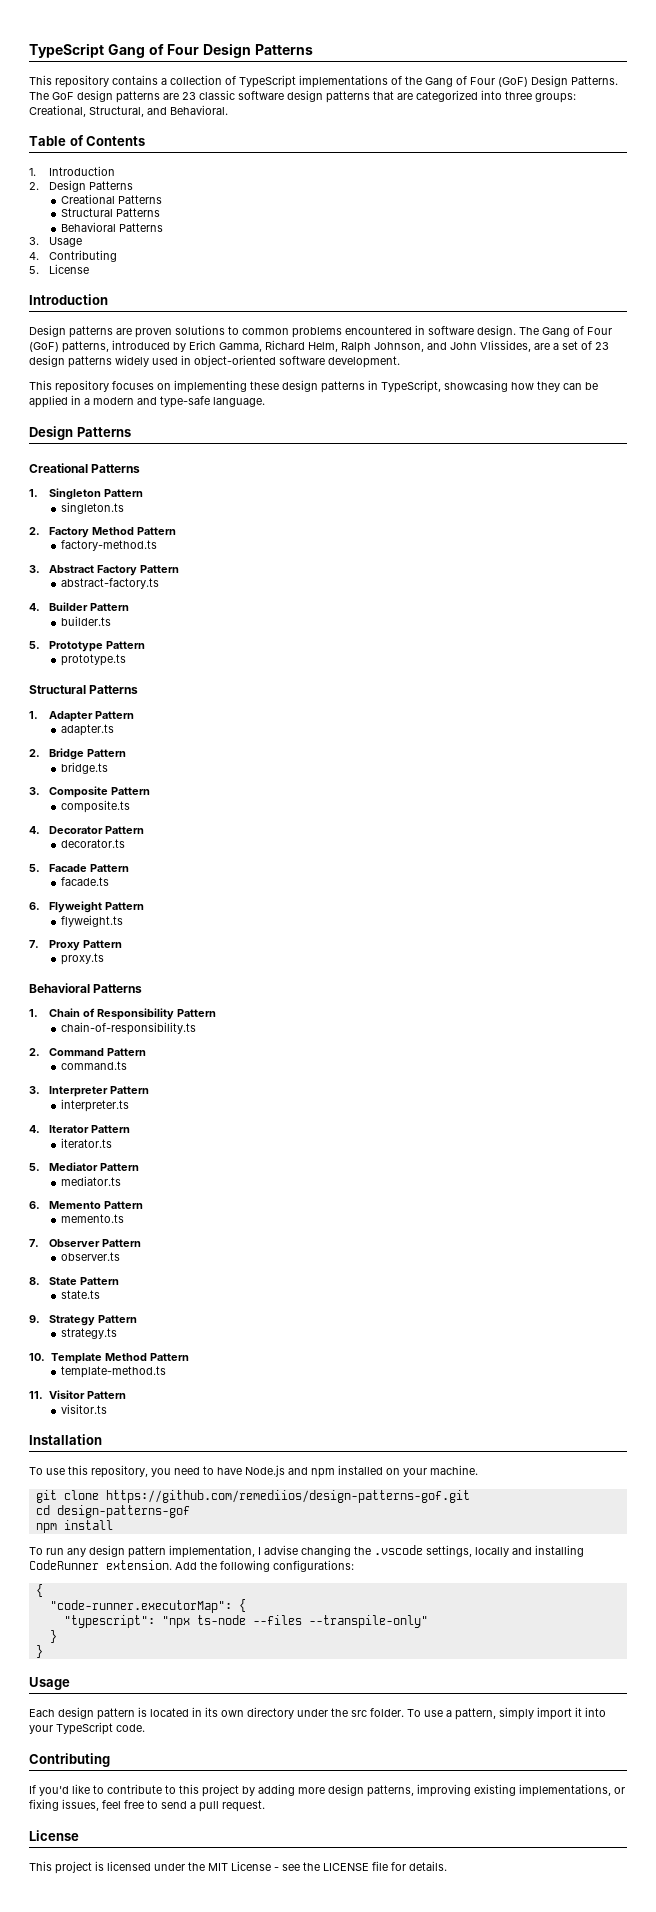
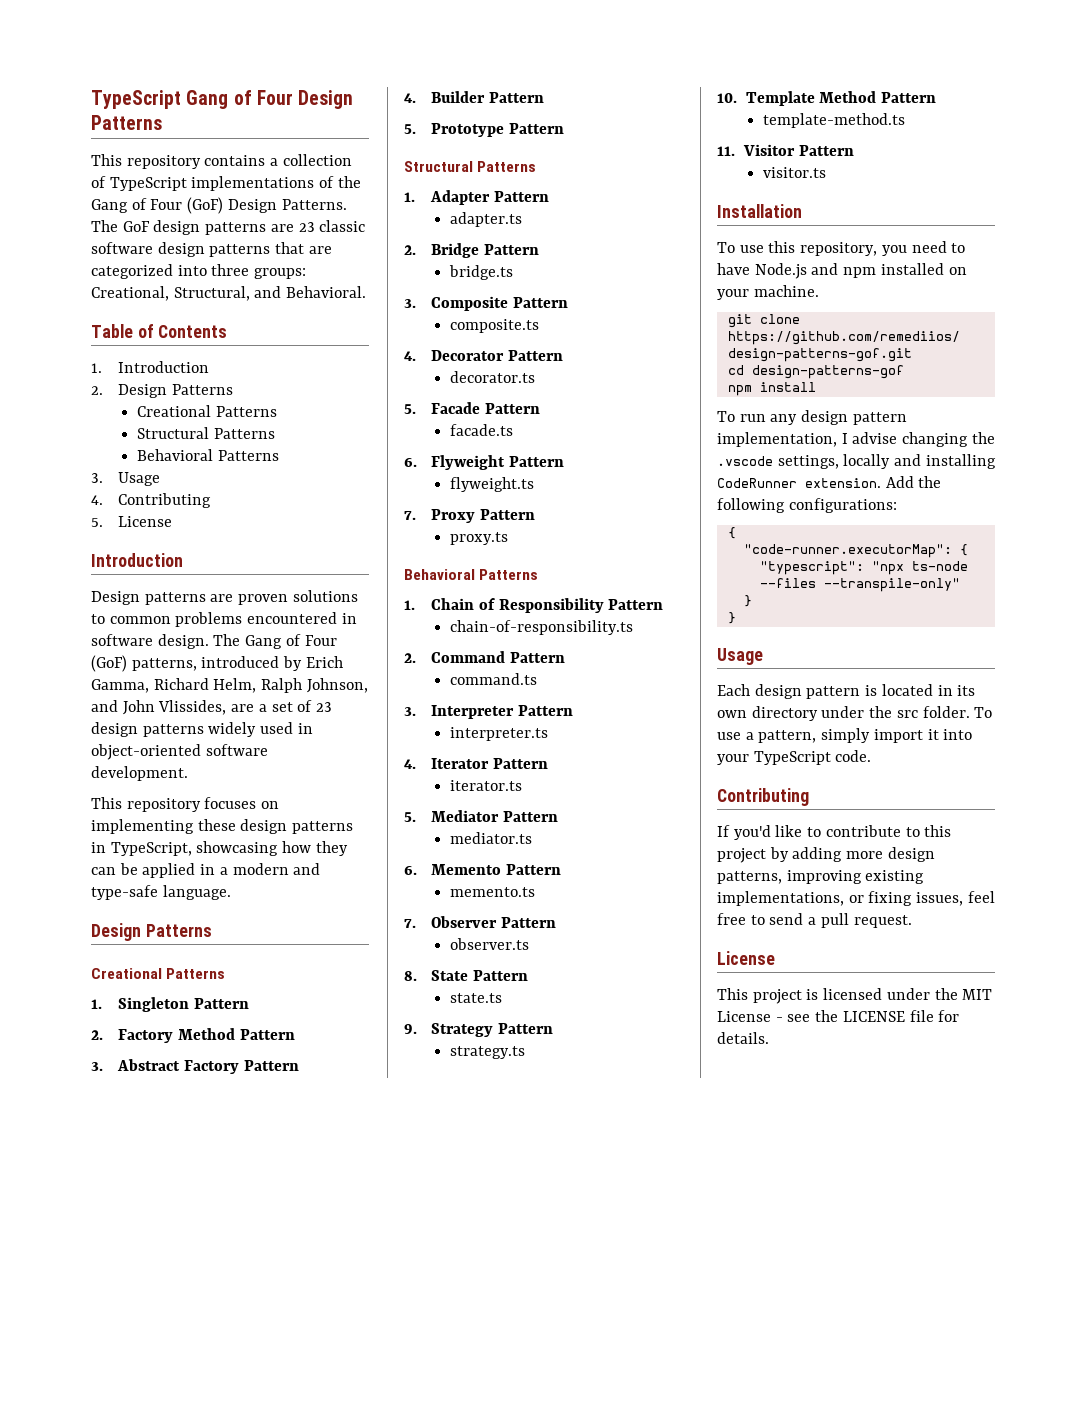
[61,502,125,514] // singleton.ts -> (249, 1003) none
[61,540,158,551] // factory-method.ts -> (295, 1034) none
[61,578,160,589] // abstract-factory.ts -> (299, 1065) none
[61,616,112,626] // builder.ts -> (544, 97) none
[61,654,127,666] // prototype.ts -> (564, 128) none

